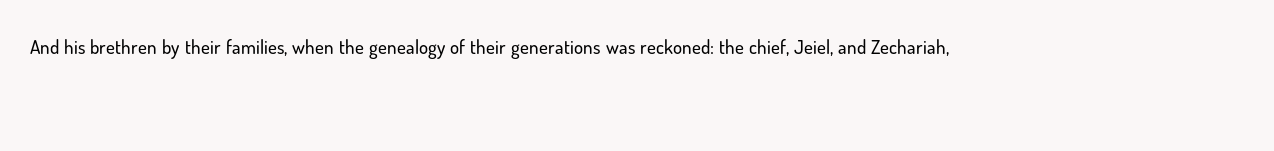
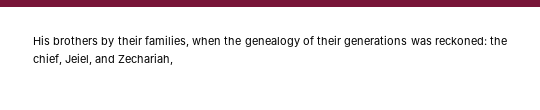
[30,39,158,54] And his brethren -> [33,35,99,45] His brothers

